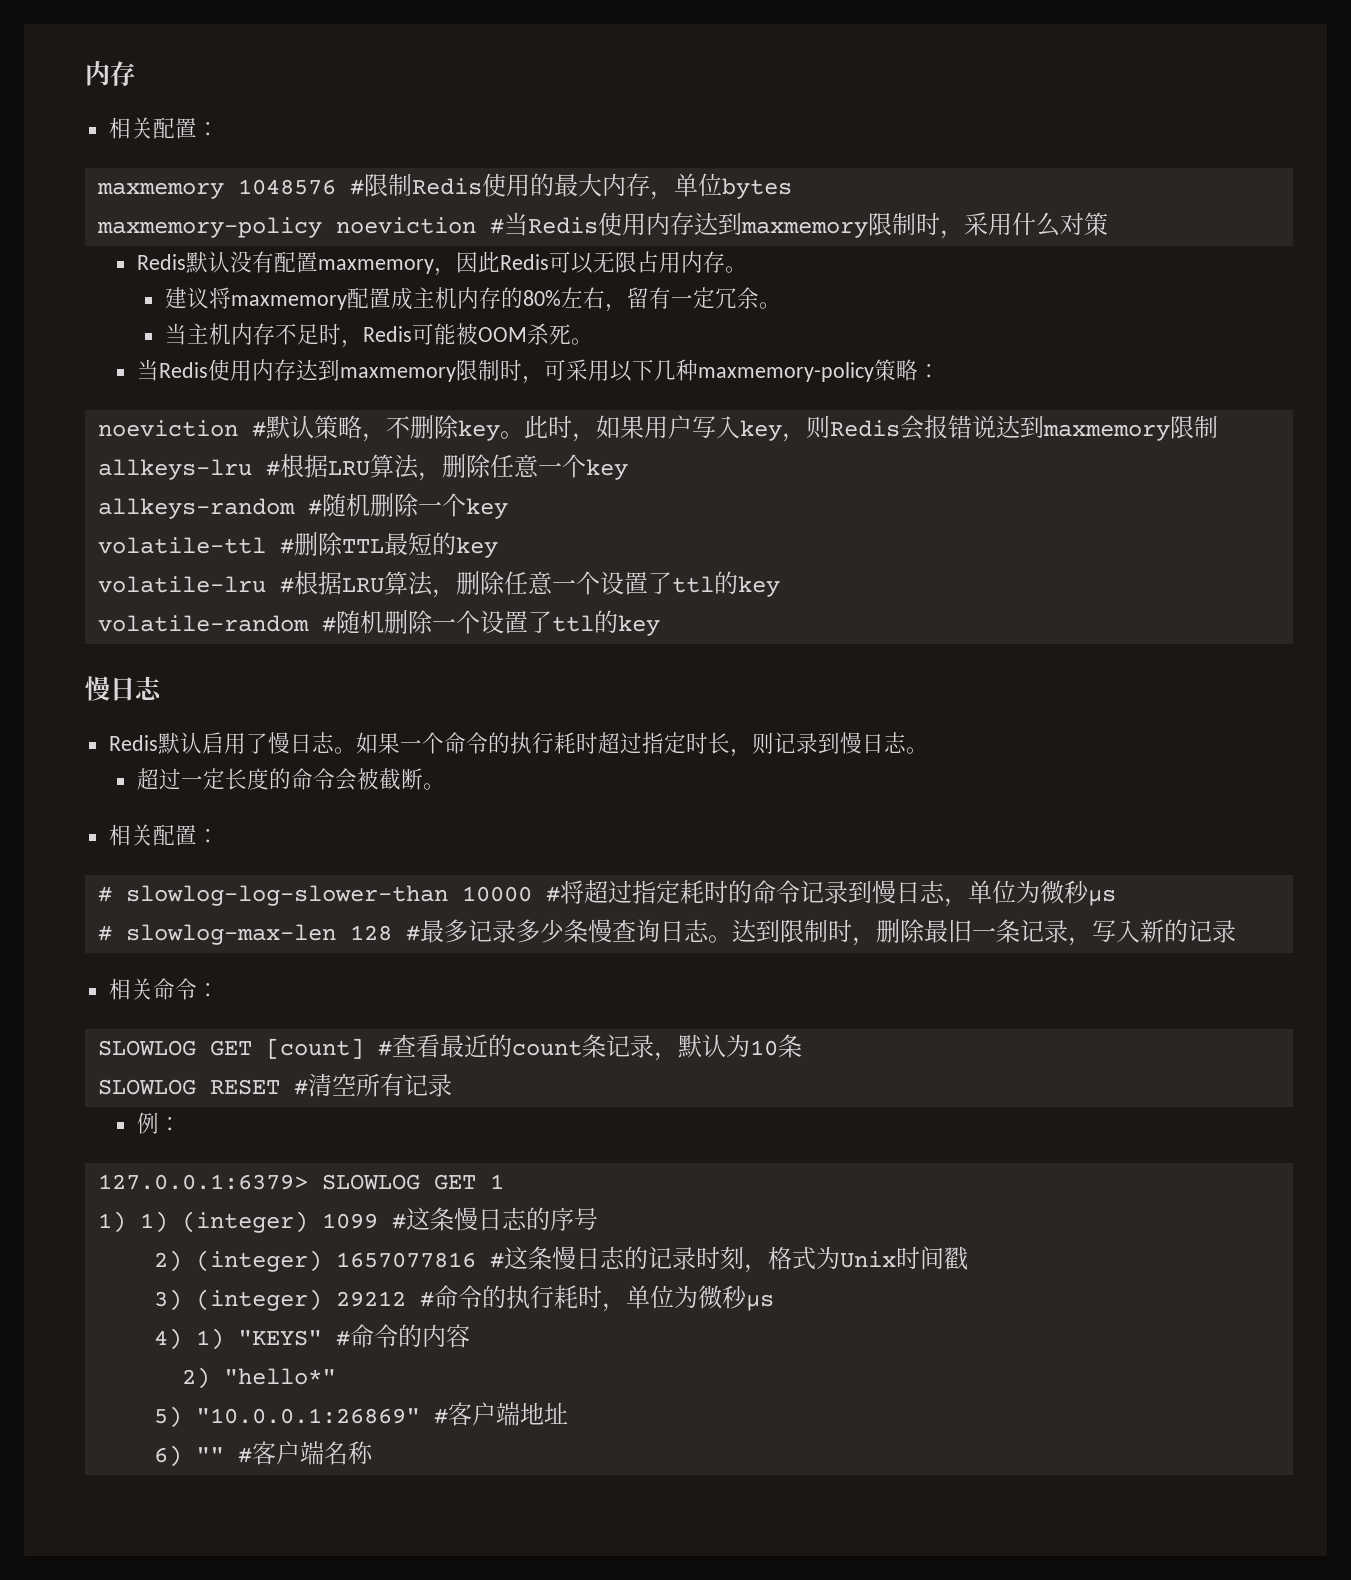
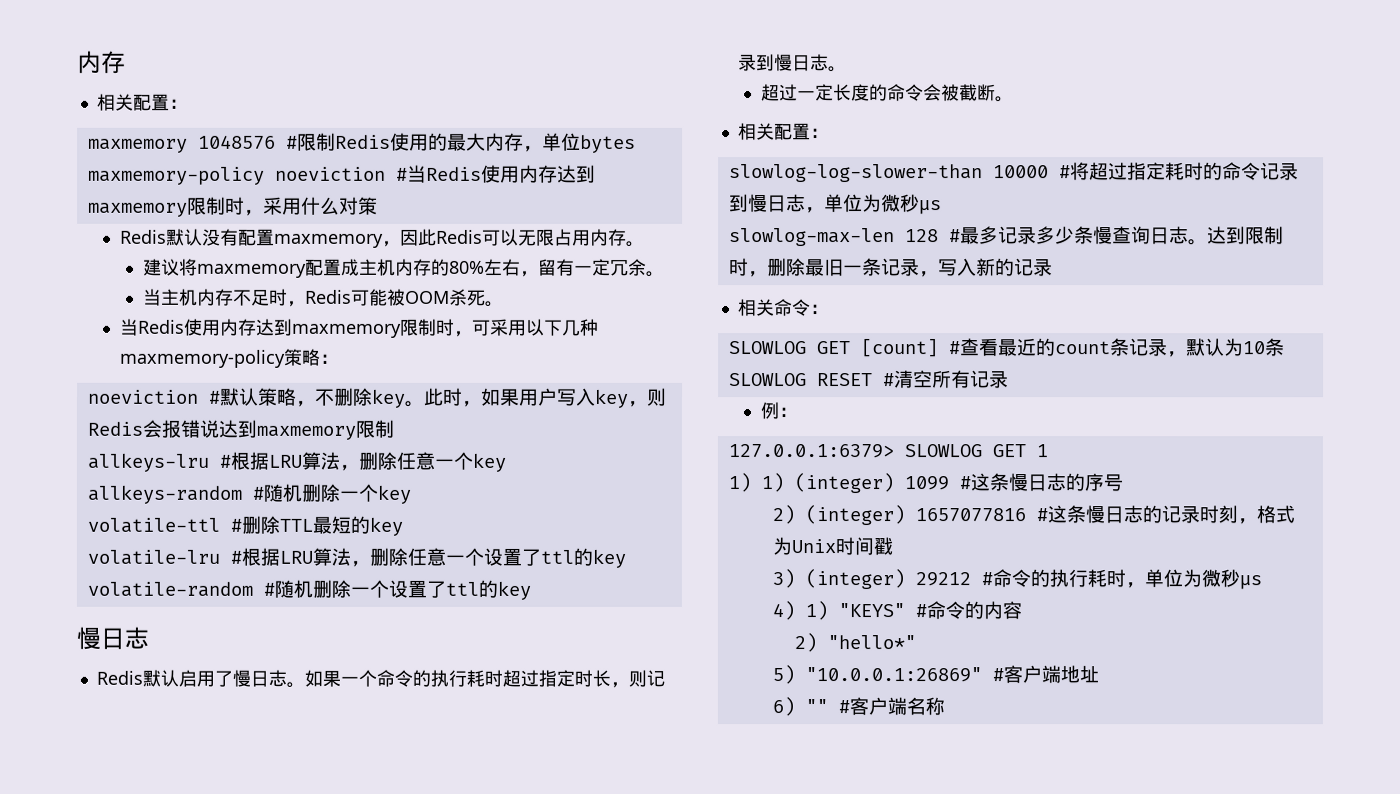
[97,886,112,902] # -> (829, 133) none
[97,925,112,941] # -> (942, 207) none

